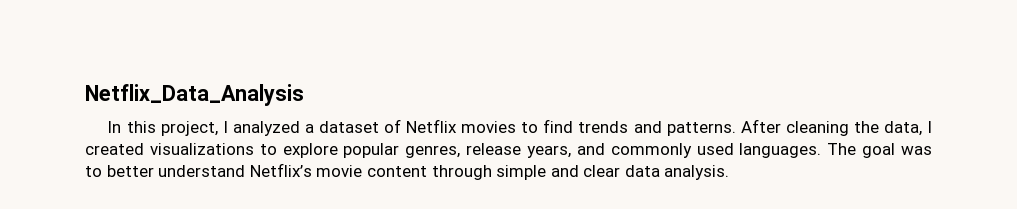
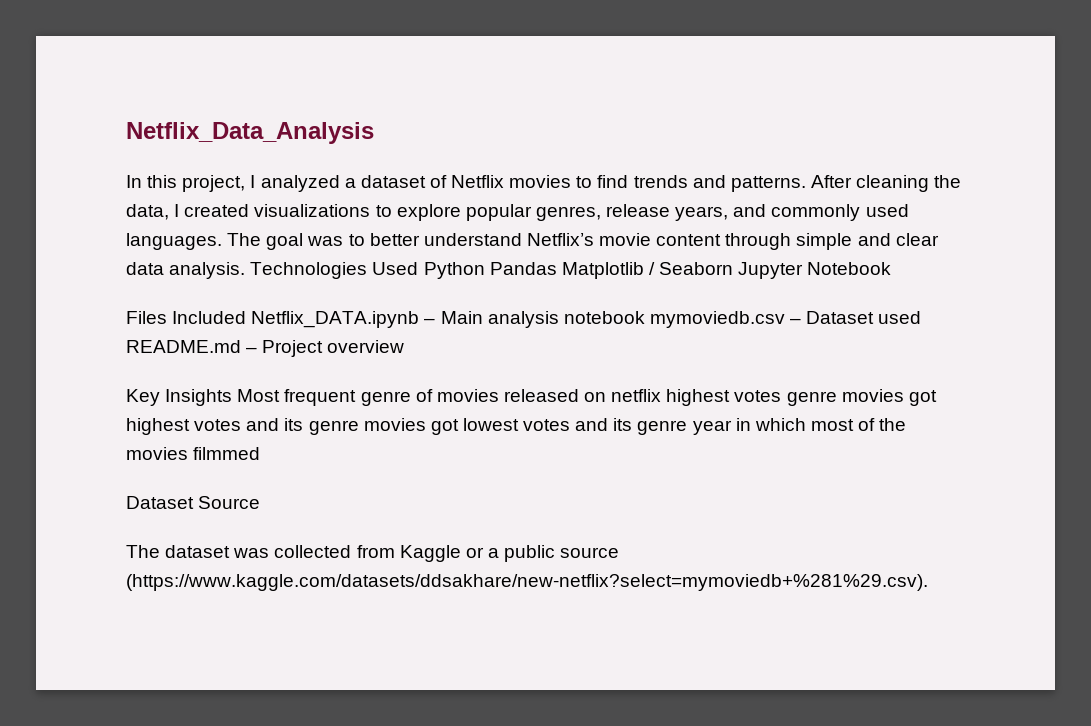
(730, 172) none -> [250,262,892,279] [126,311,922,328] [126,340,405,357] [126,389,937,406] [126,418,907,435] [126,447,261,460] [126,496,261,509] [126,545,620,562] [126,574,928,591] Technologies Used Python Pandas Matplotlib / Seaborn Jupyter Notebook // Files Included Netflix_DATA.ipynb – Main analysis notebook mymoviedb.csv – Dataset used README.md – Project overview // Key Insights Most frequent genre of movies released on netflix highest votes genre movies got highest votes and its genre movies got lowest votes and its genre year in which most of the movies filmmed // Dataset Source // The dataset was collected from Kaggle or a public source (https://www.kaggle.com/datasets/ddsakhare/new-netflix?select=mymoviedb+%281%29.csv).

